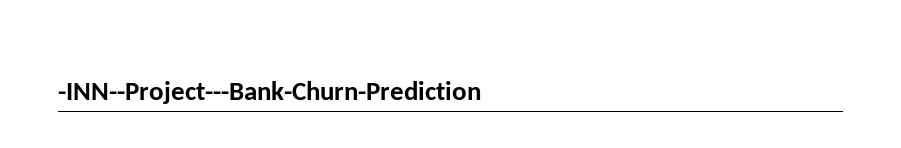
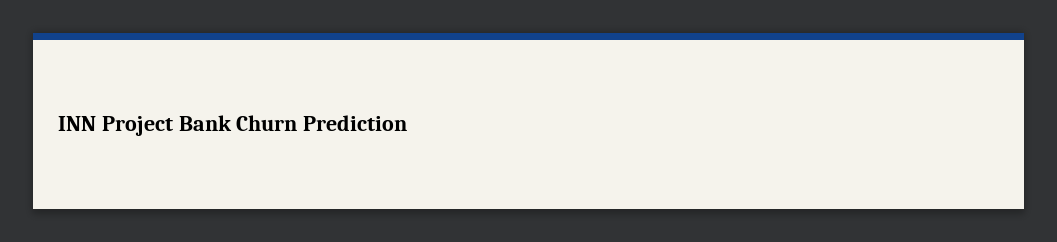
[58,81,481,104] -INN--Project---Bank-Churn-Prediction -> [58,115,408,136] INN Project Bank Churn Prediction

